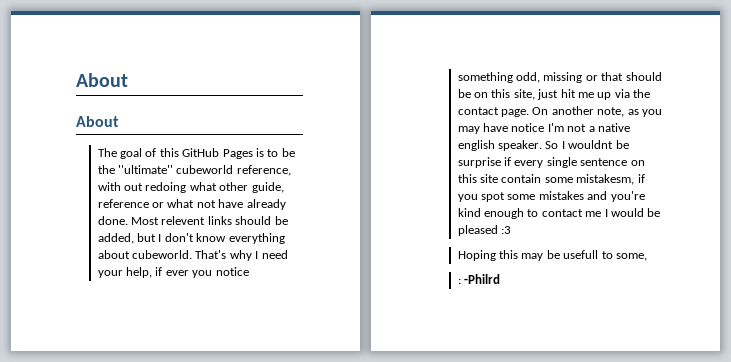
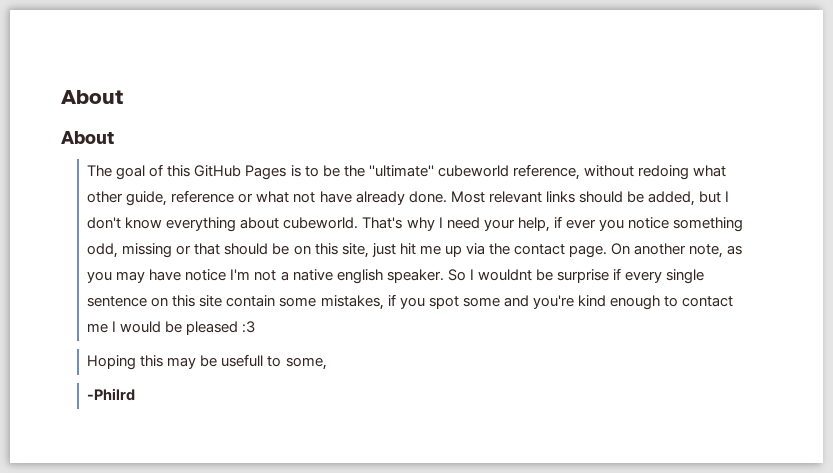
[97,182,144,191] with out -> [583,165,634,177] without
[161,216,206,225] relevent -> [488,191,542,203] relevant
[576,174,635,185] mistakesm, -> [320,295,384,310] mistakes,
[538,191,584,200] mistakes -> (500, 302) none
[457,279,461,284] : -> (327, 363) none

